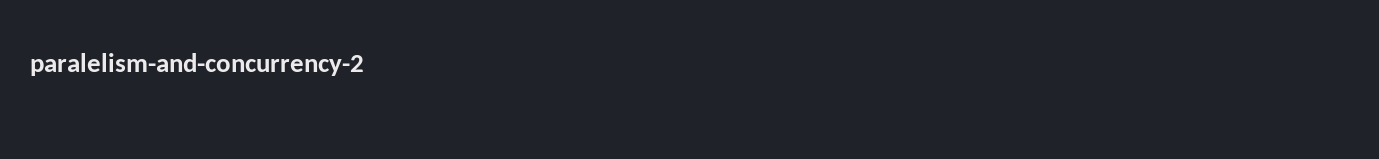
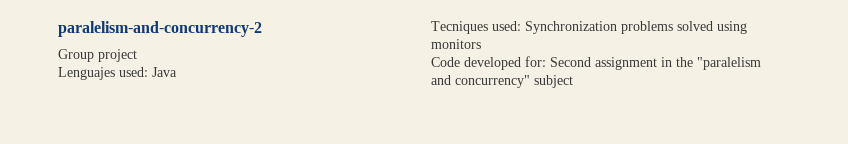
(364, 64) none -> [58,49,137,62] [58,67,177,80] [431,21,747,34] [431,39,481,49] [431,56,761,70] [431,75,573,88] // Group project // Lenguajes used: Java // Tecniques used: Synchronization problems solved using monitors // Code developed for: Second assignment in the "paralelism and concurrency" subject

